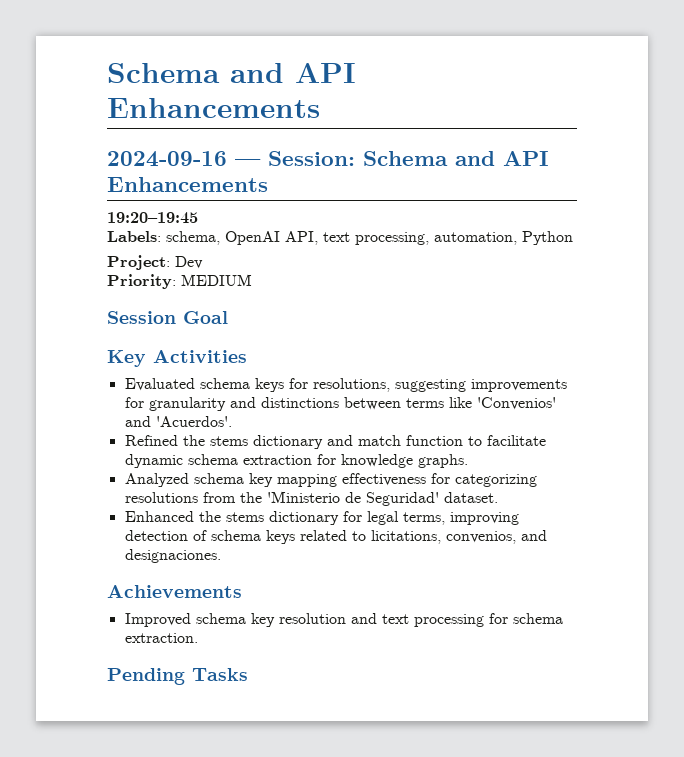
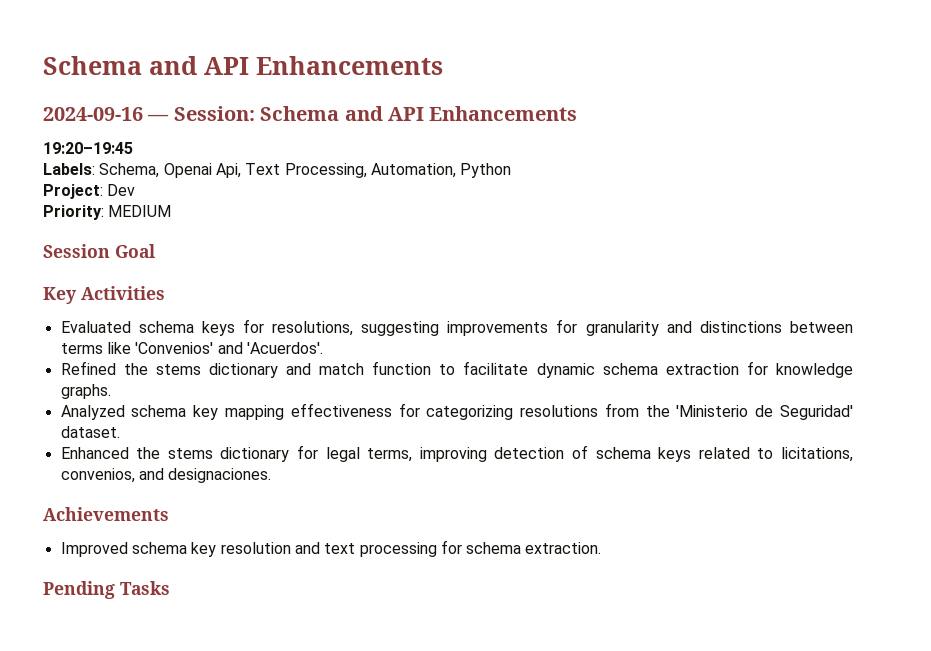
[166,231,517,245] schema, OpenAI API, text processing, automation, -> [99,163,456,178] Schema, Openai Api, Text Processing, Automation,

